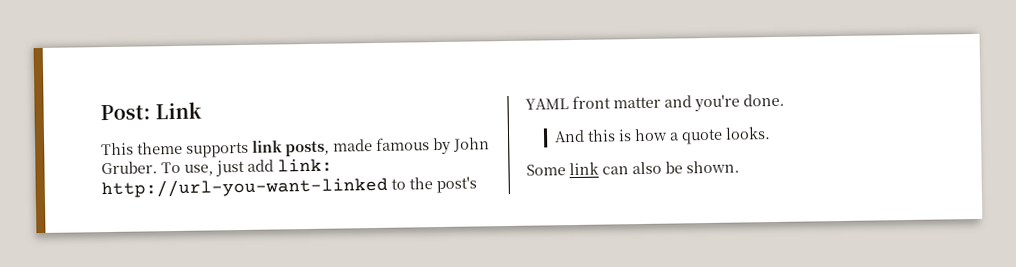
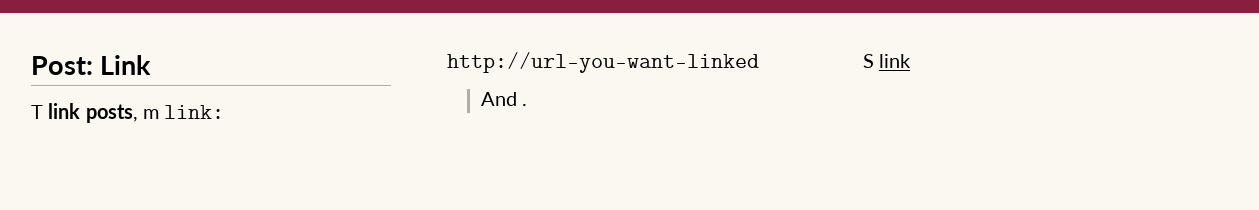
[101,137,490,158] [101,158,333,177] [101,176,477,199] [525,93,785,112] [553,126,771,145] [526,160,740,176] This theme supports link posts, made famous by John Gruber. To use, just add link: http://url-you-want-linked to the post's YAML front matter and you're done. // And this is how a quote looks. // Some link can also be shown. -> [31,103,225,123] [447,52,759,73] [481,92,528,106] [863,54,912,68] T link posts, m link: http://url-you-want-linked // And . // S link

